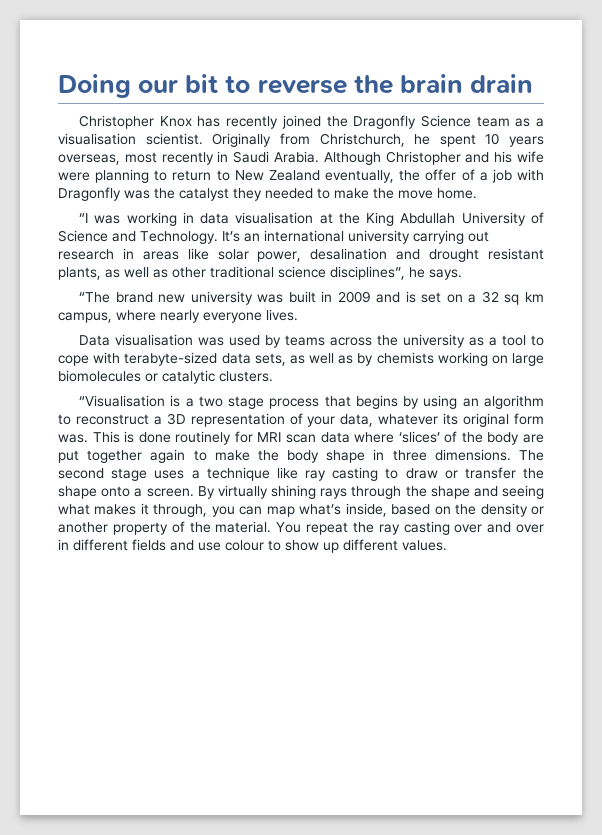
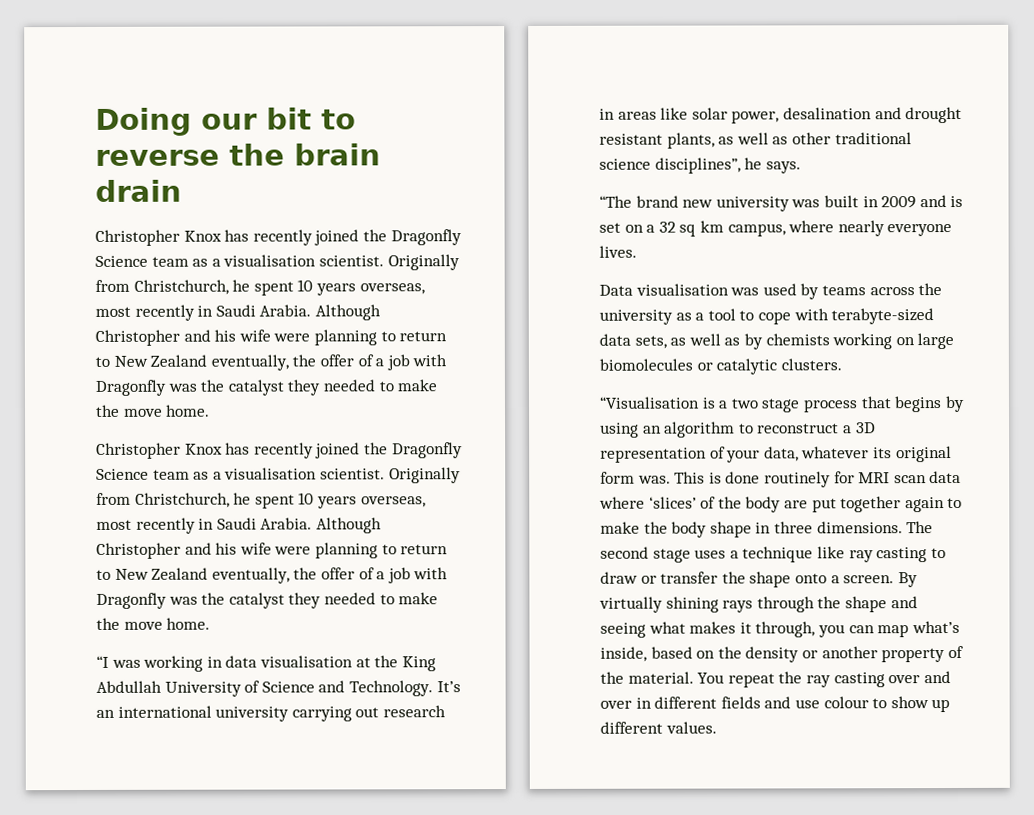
(477, 193) none -> [96,442,463,459] [96,467,461,484] [96,492,426,509] [96,517,382,534] [96,542,449,559] [96,567,449,584] [96,592,439,609] [96,617,211,630] // Christopher Knox has recently joined the Dragonfly Science team as a visualisation scientist. Originally from Christchurch, he spent 10 years overseas, most recently in Saudi Arabia. Although Christopher and his wife were planning to return to New Zealand eventually, the offer of a job with Dragonfly was the catalyst they needed to make the move home.

